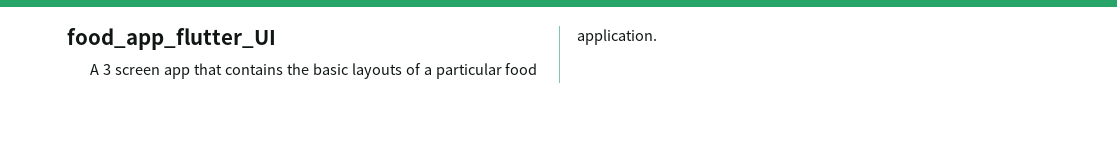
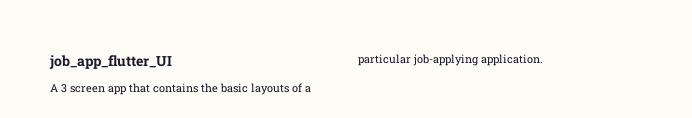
[67,28,276,50] food_app_flutter_UI -> [49,55,172,69] job_app_flutter_UI
[505,63,538,75] food -> [413,54,479,66] job-applying

